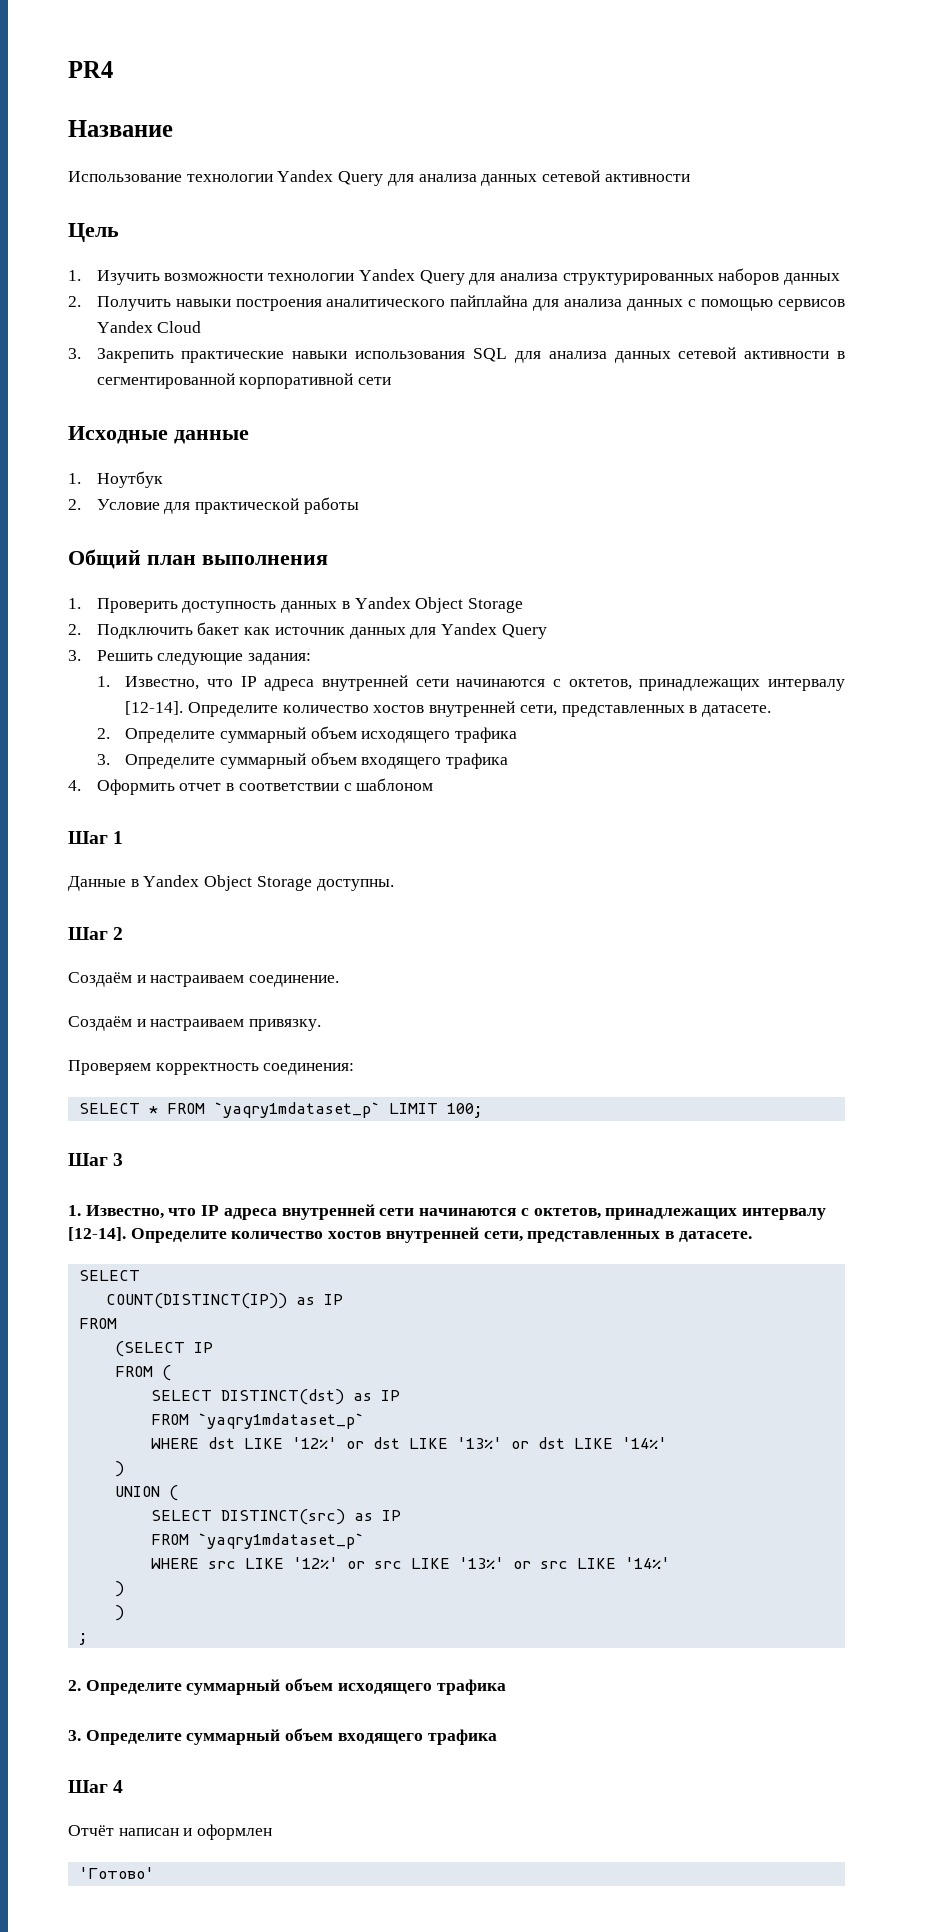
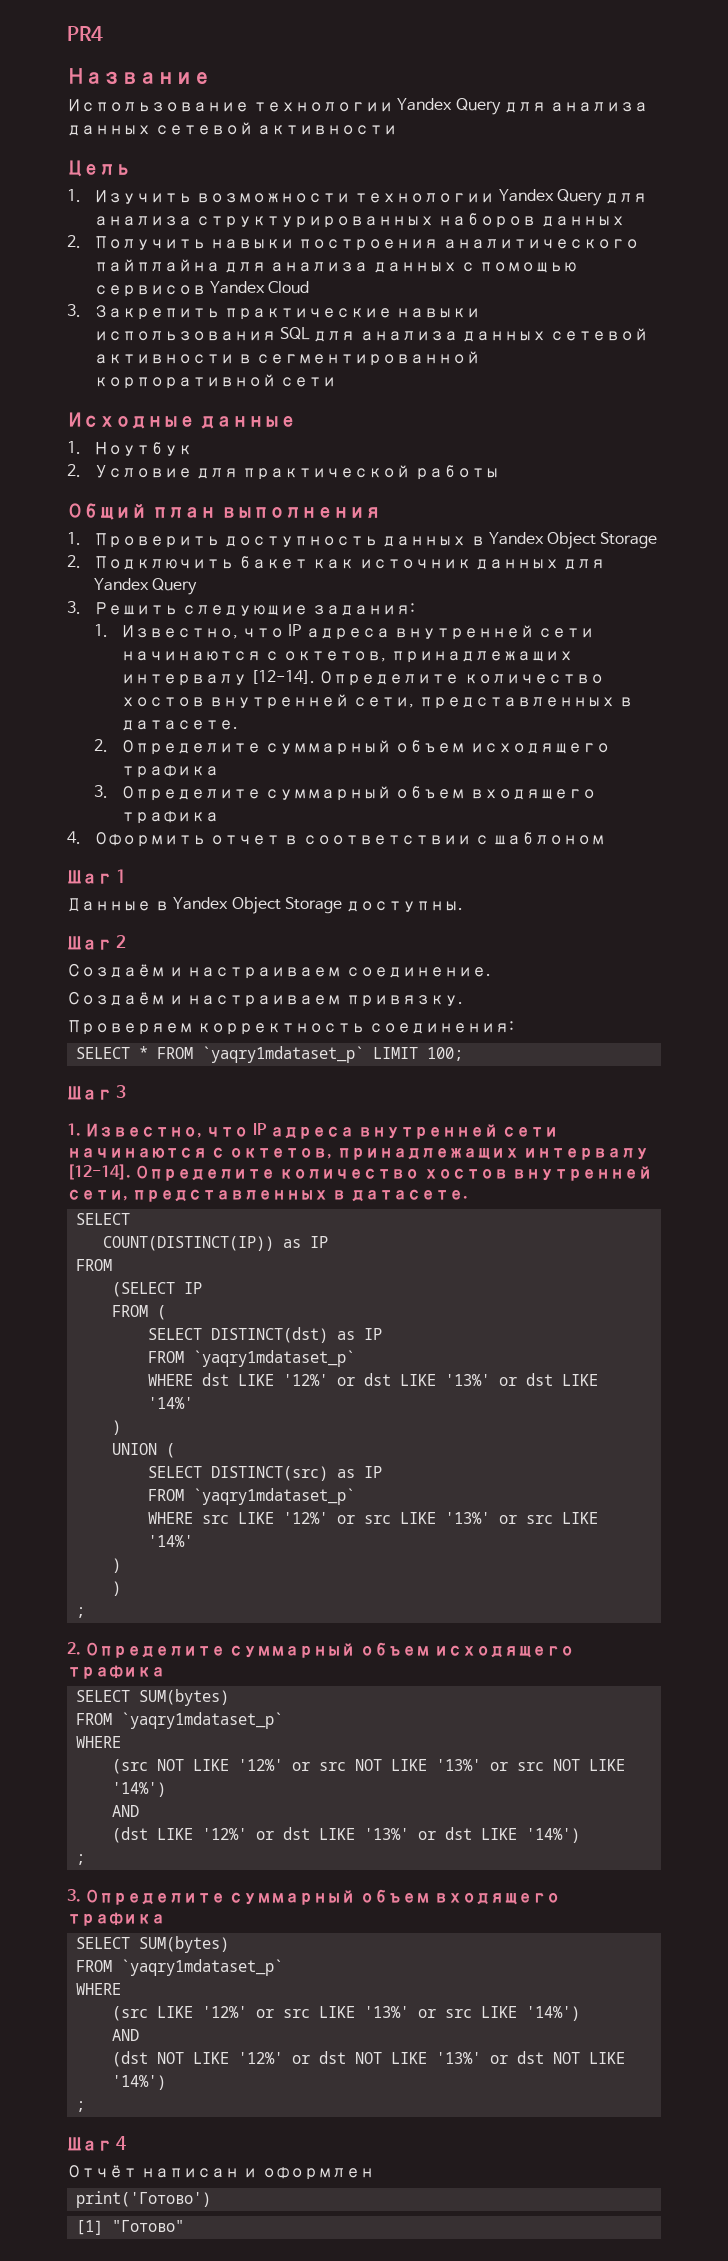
[68,1728,497,1745] // 3. Определите суммарный объем входящего трафика -> [76,1689,230,1706] [76,1712,284,1729] [76,1736,122,1748] [112,1759,626,1774] [112,1782,167,1797] [112,1805,140,1817] [112,1827,581,1843] [76,1854,86,1865] [67,1889,560,1905] [67,1912,165,1926] [76,1936,230,1953] [76,1959,284,1976] [76,1983,122,1995] [112,2006,581,2021] [112,2029,140,2041] [112,2051,626,2067] [112,2075,167,2090] [76,2101,86,2112] // SELECT SUM(bytes) // FROM `yaqry1mdataset_p` // WHERE // (src NOT LIKE '12%' or src NOT LIKE '13%' or src NOT LIKE '14%') // AND // (dst LIKE '12%' or dst LIKE '13%' or dst LIKE '14%') // ; // 3. Определите суммарный объем входящего трафика // SELECT SUM(bytes) // FROM `yaqry1mdataset_p` // WHERE // (src LIKE '12%' or src LIKE '13%' or src LIKE '14%') // AND // (dst NOT LIKE '12%' or dst NOT LIKE '13%' or dst NOT LIKE '14%') // ;
[78,1867,154,1879] 'Готово' -> [76,2191,212,2208] [76,2220,185,2235] print('Готово') // [1] "Готово"

